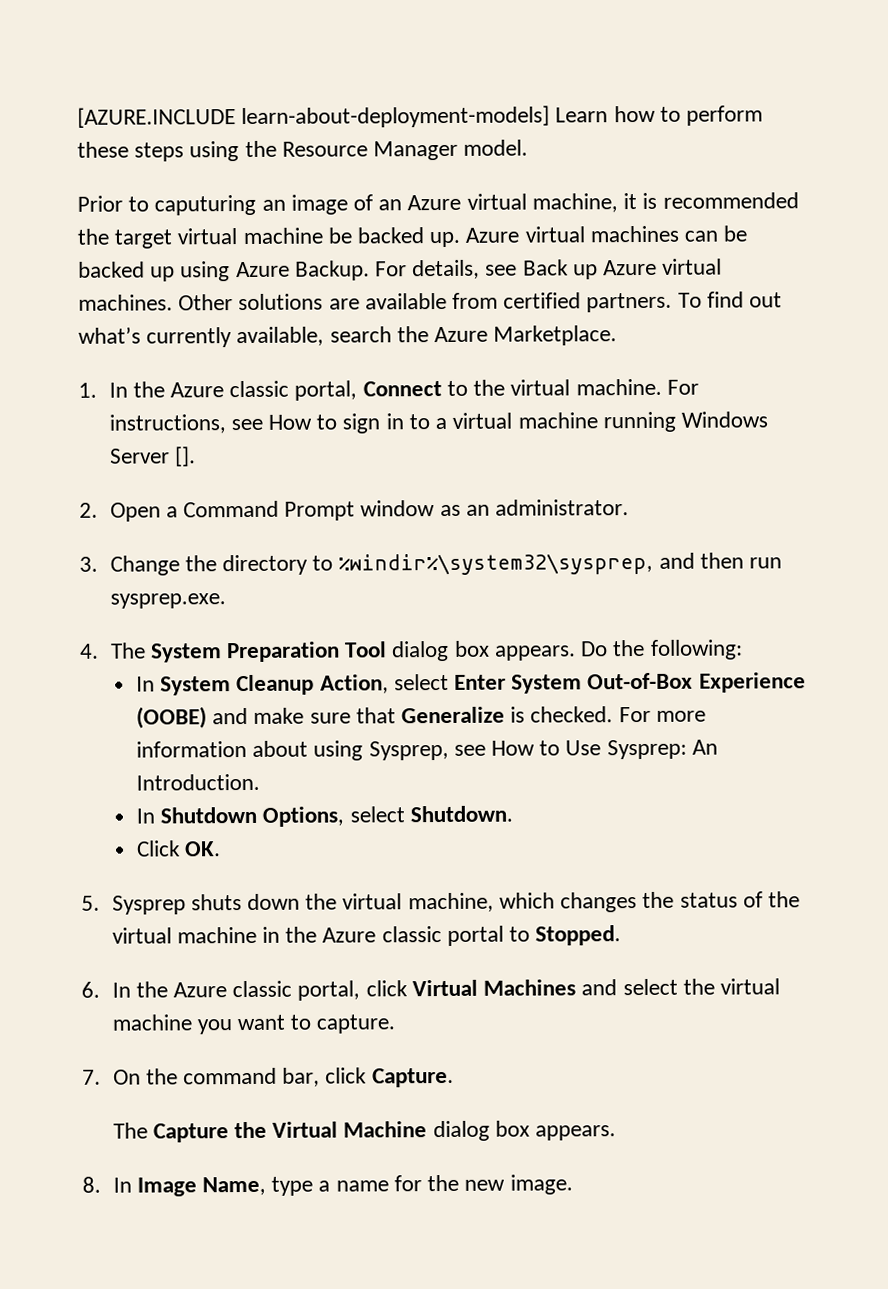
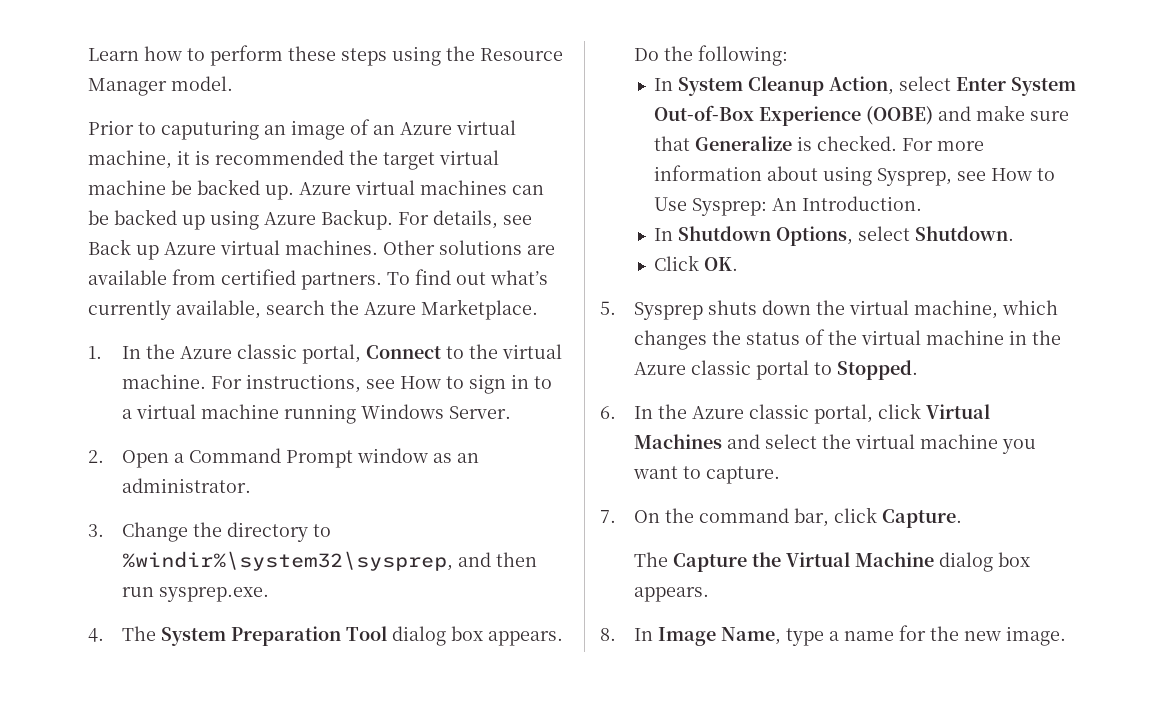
[77,105,551,129] [AZURE.INCLUDE learn-about-deployment-models] -> (88, 54) none
[109,446,196,467] Server []. -> [449,406,512,419] Server.

